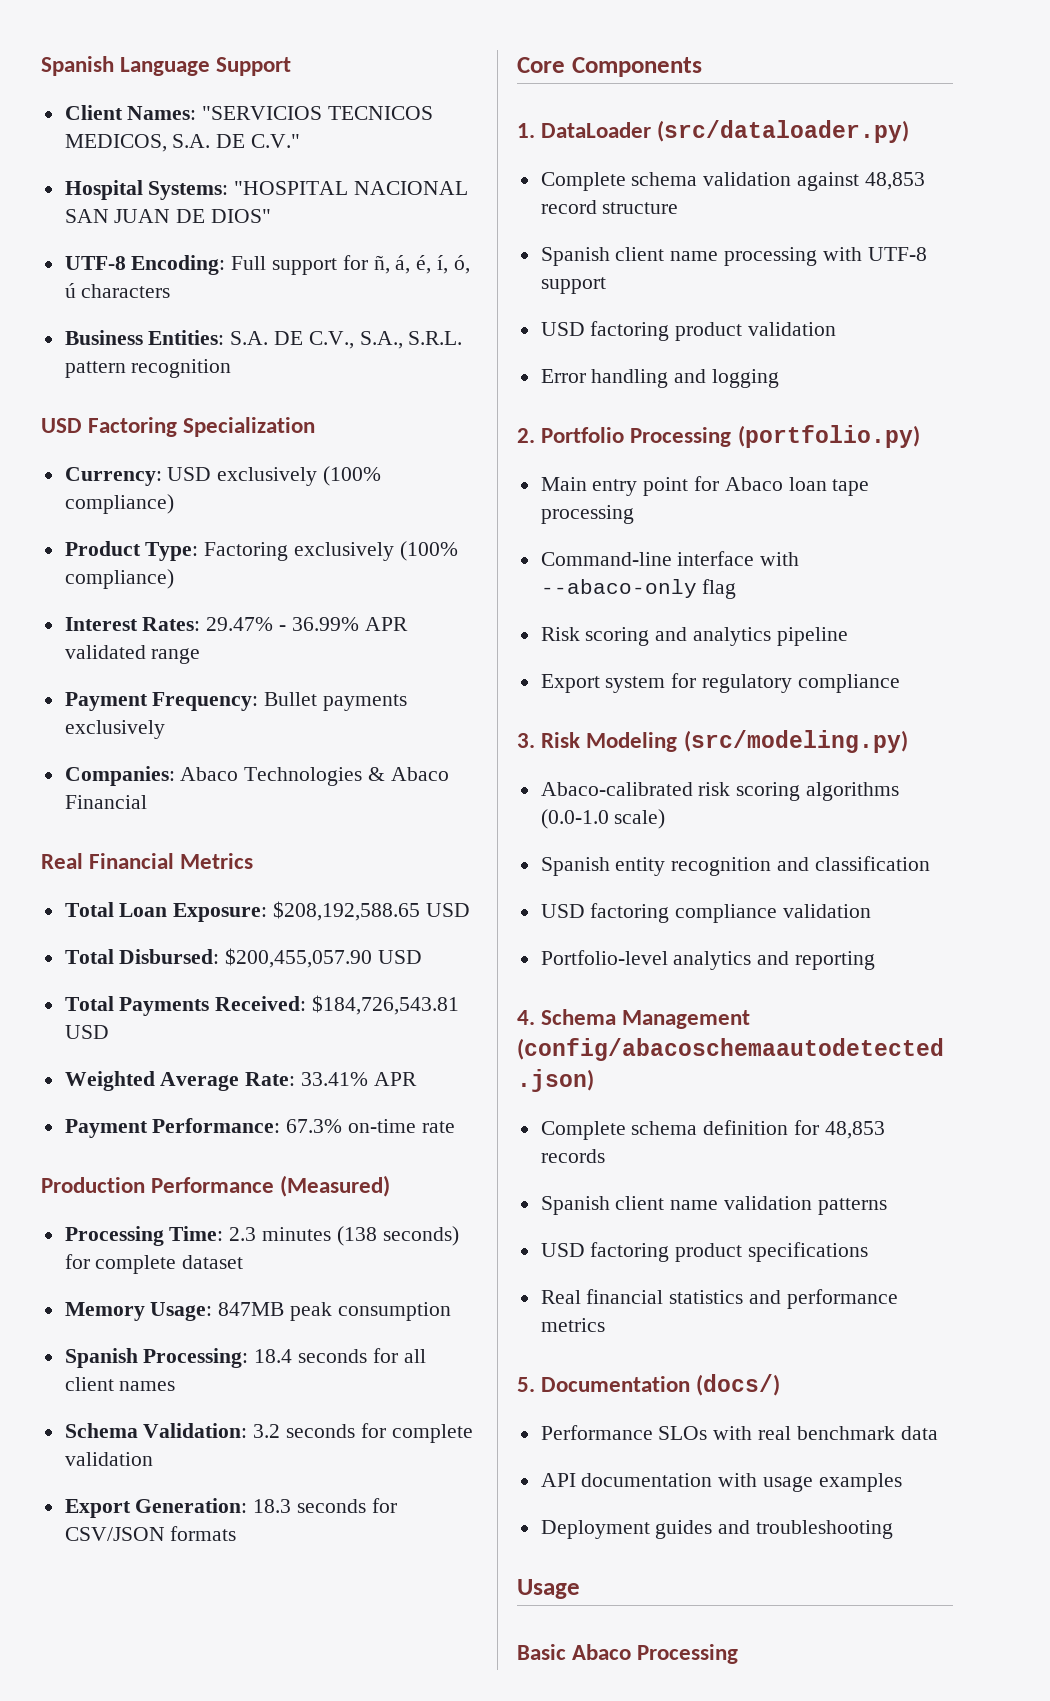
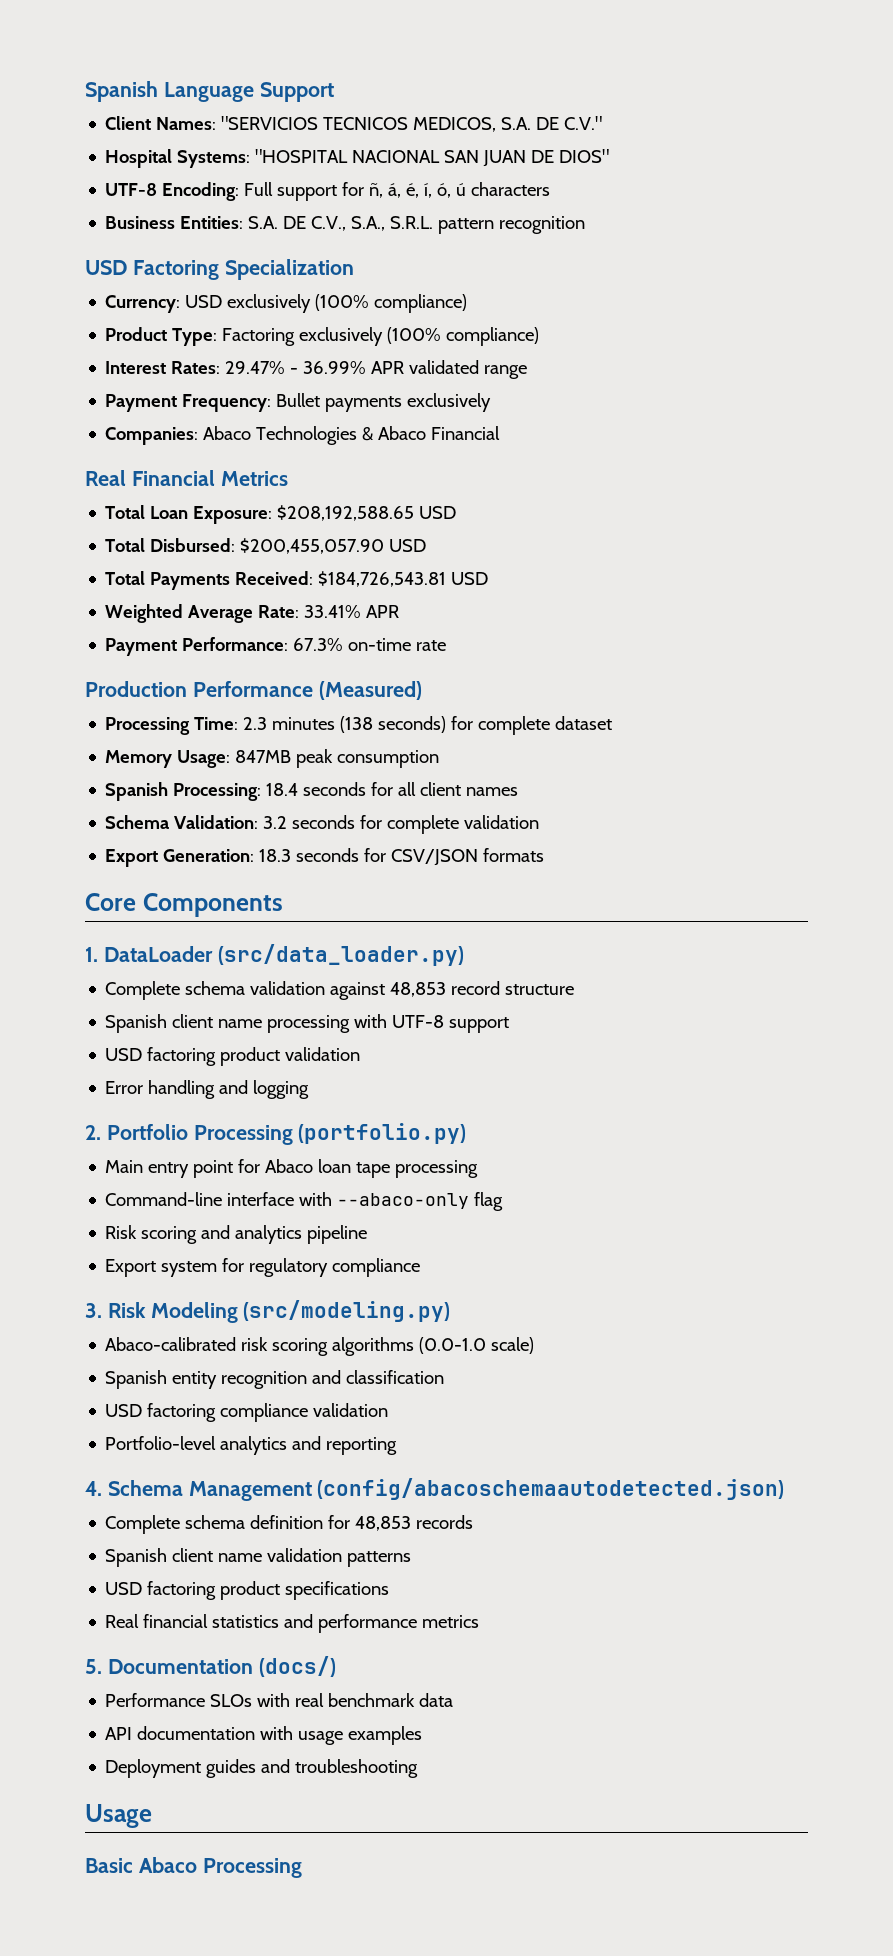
[657,120,910,143] (src/dataloader.py) -> [217,944,464,966] (src/data_loader.py)

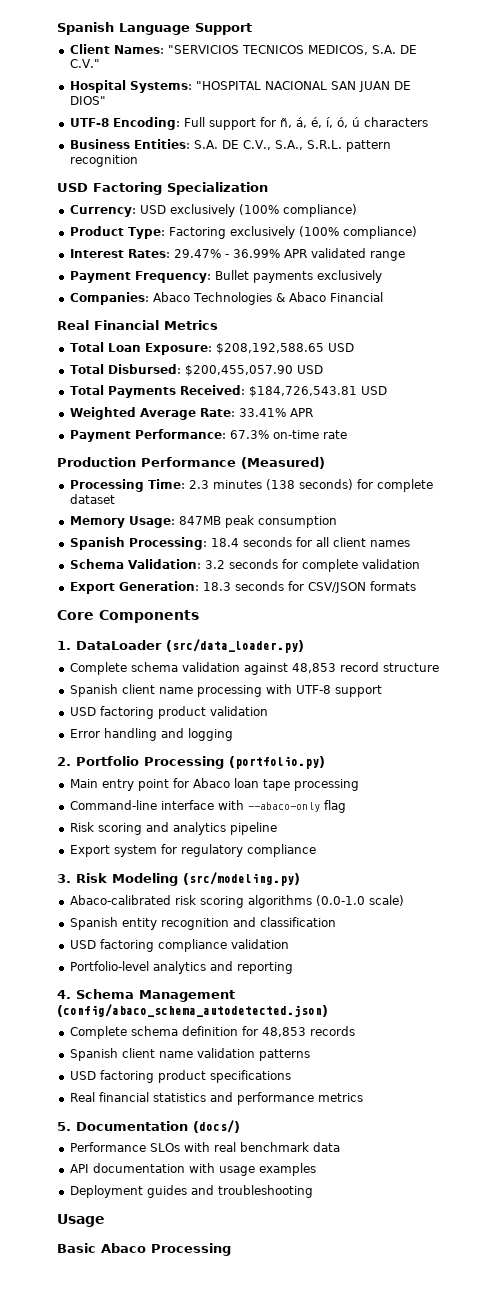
[317,1478,785,1500] (config/abacoschemaautodetected.json) -> [57,1004,328,1017] (config/abaco_schema_autodetected.json)

